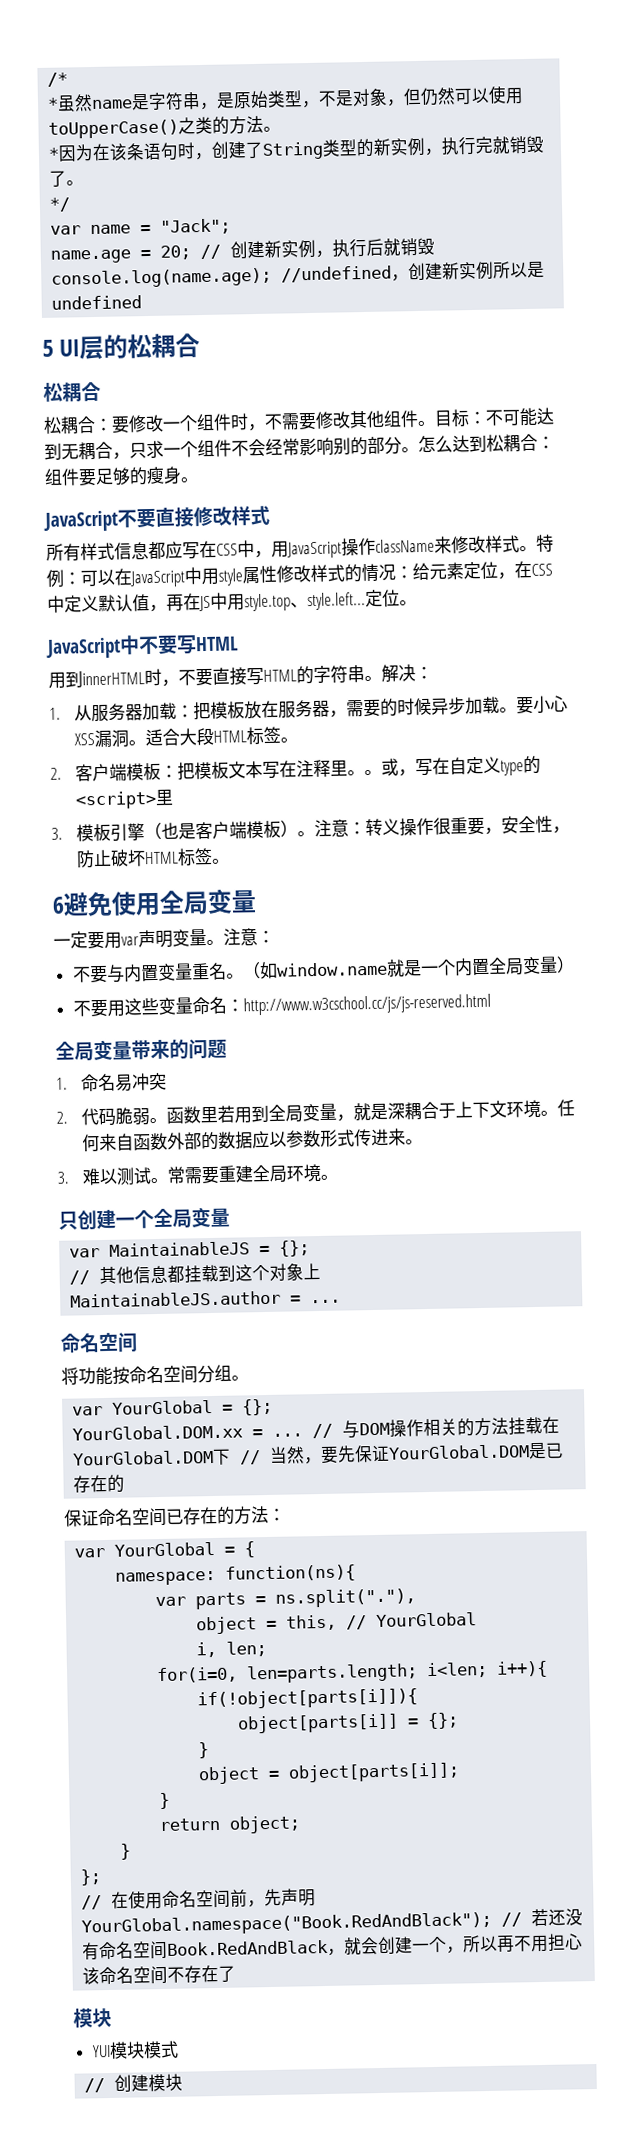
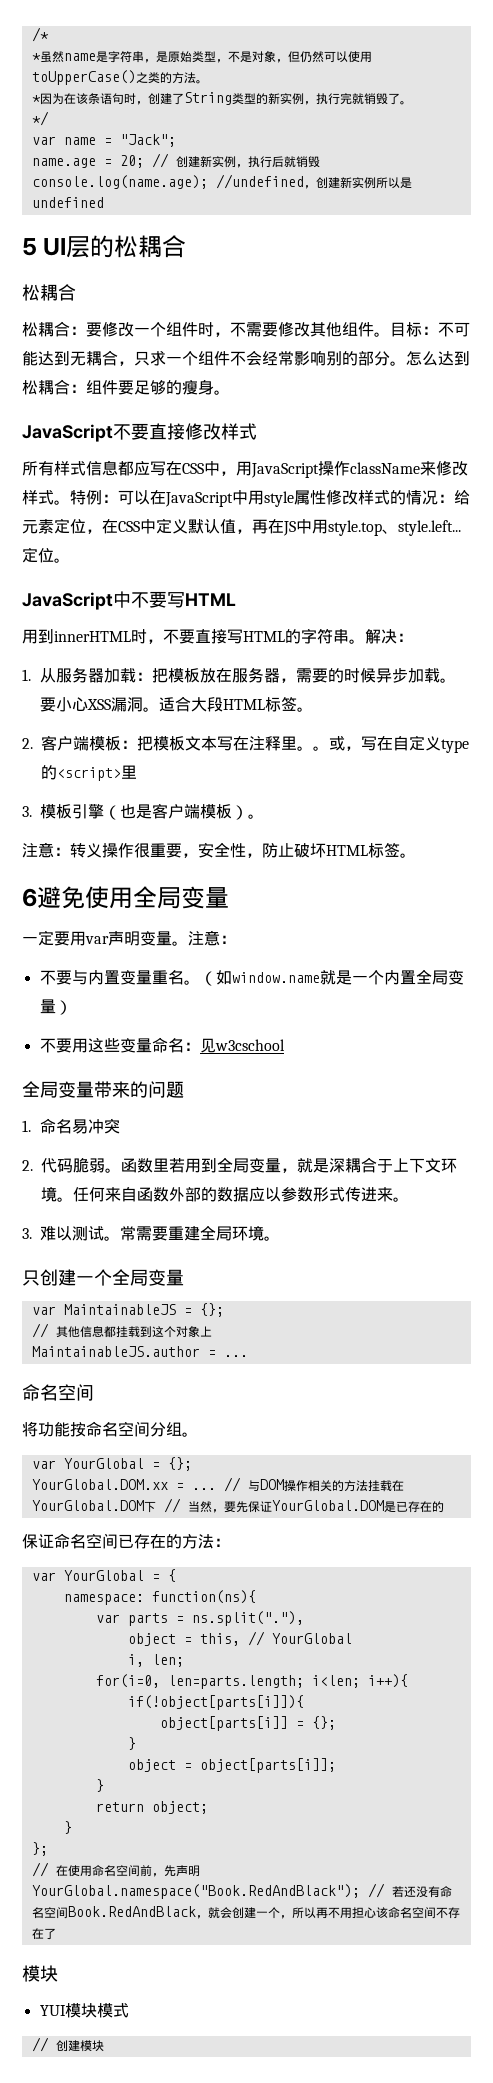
(315, 834) none -> (265, 816) //
[242,993,491,1016] http://www.w3cschool.cc/js/js-reserved.html -> [199,1038,285,1053] 见w3cschool

